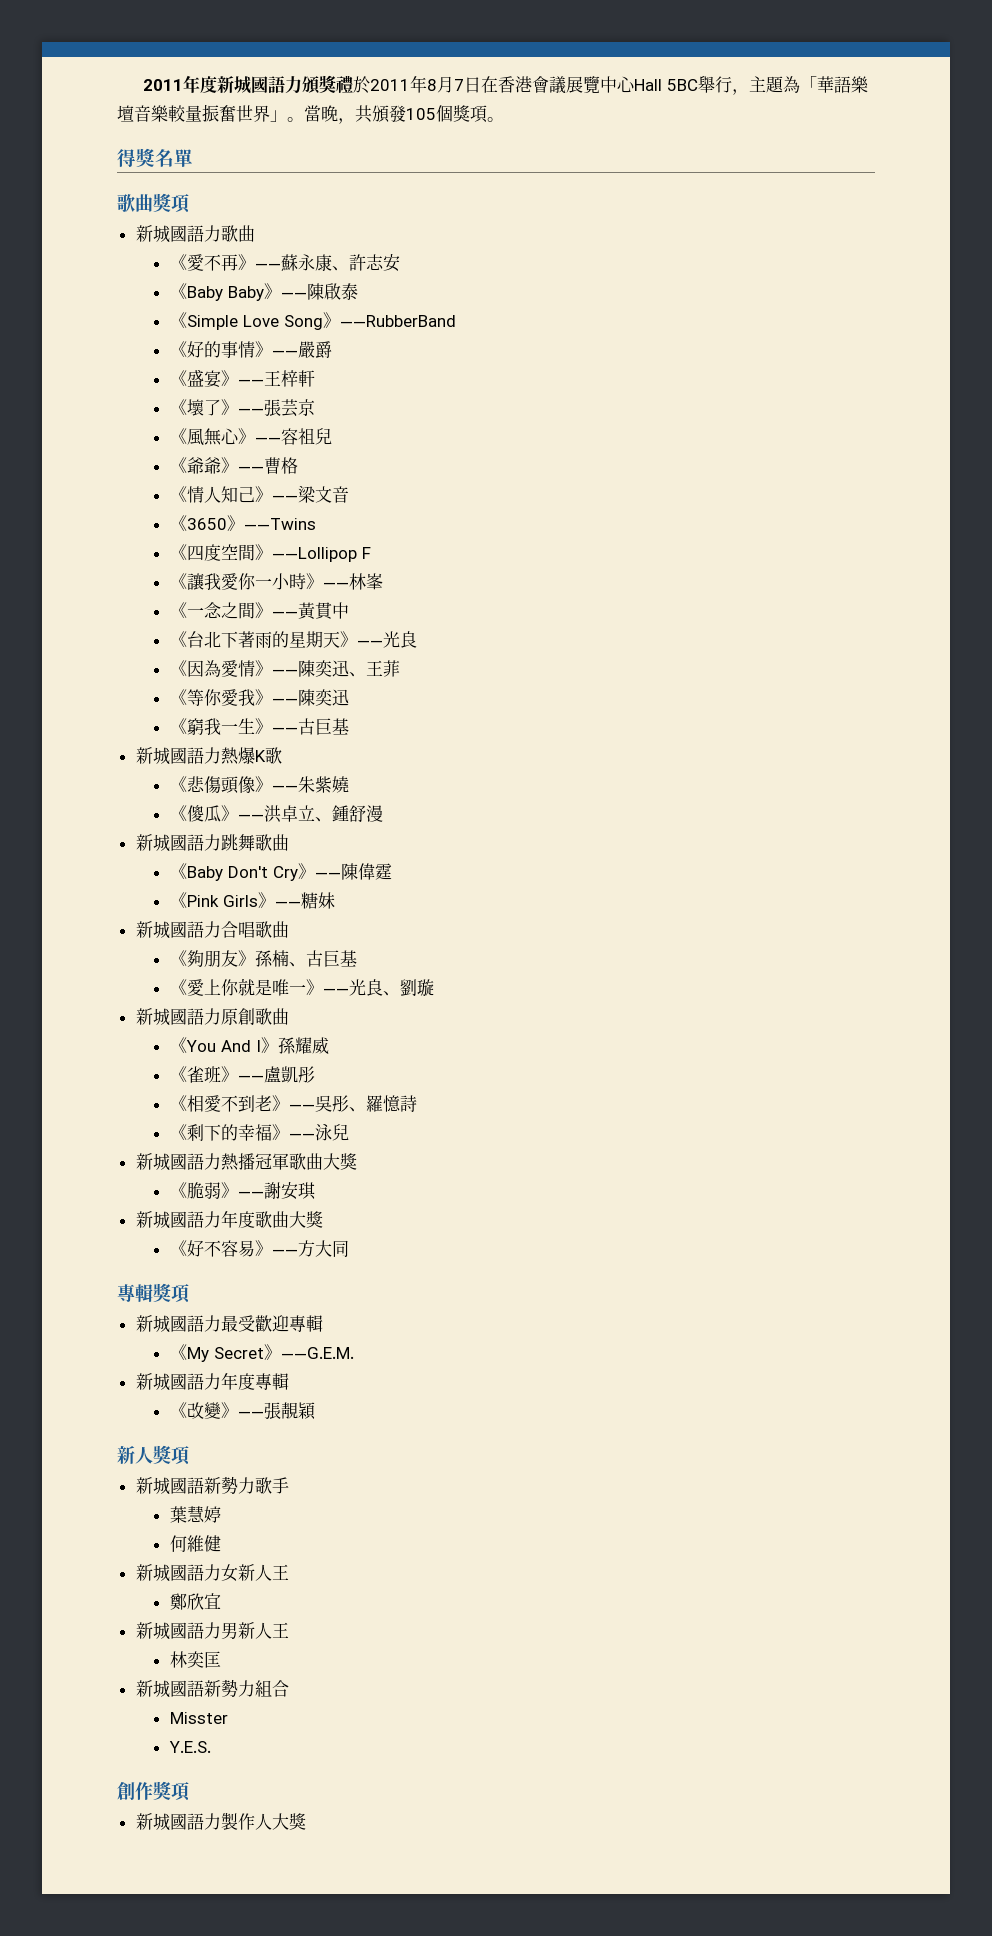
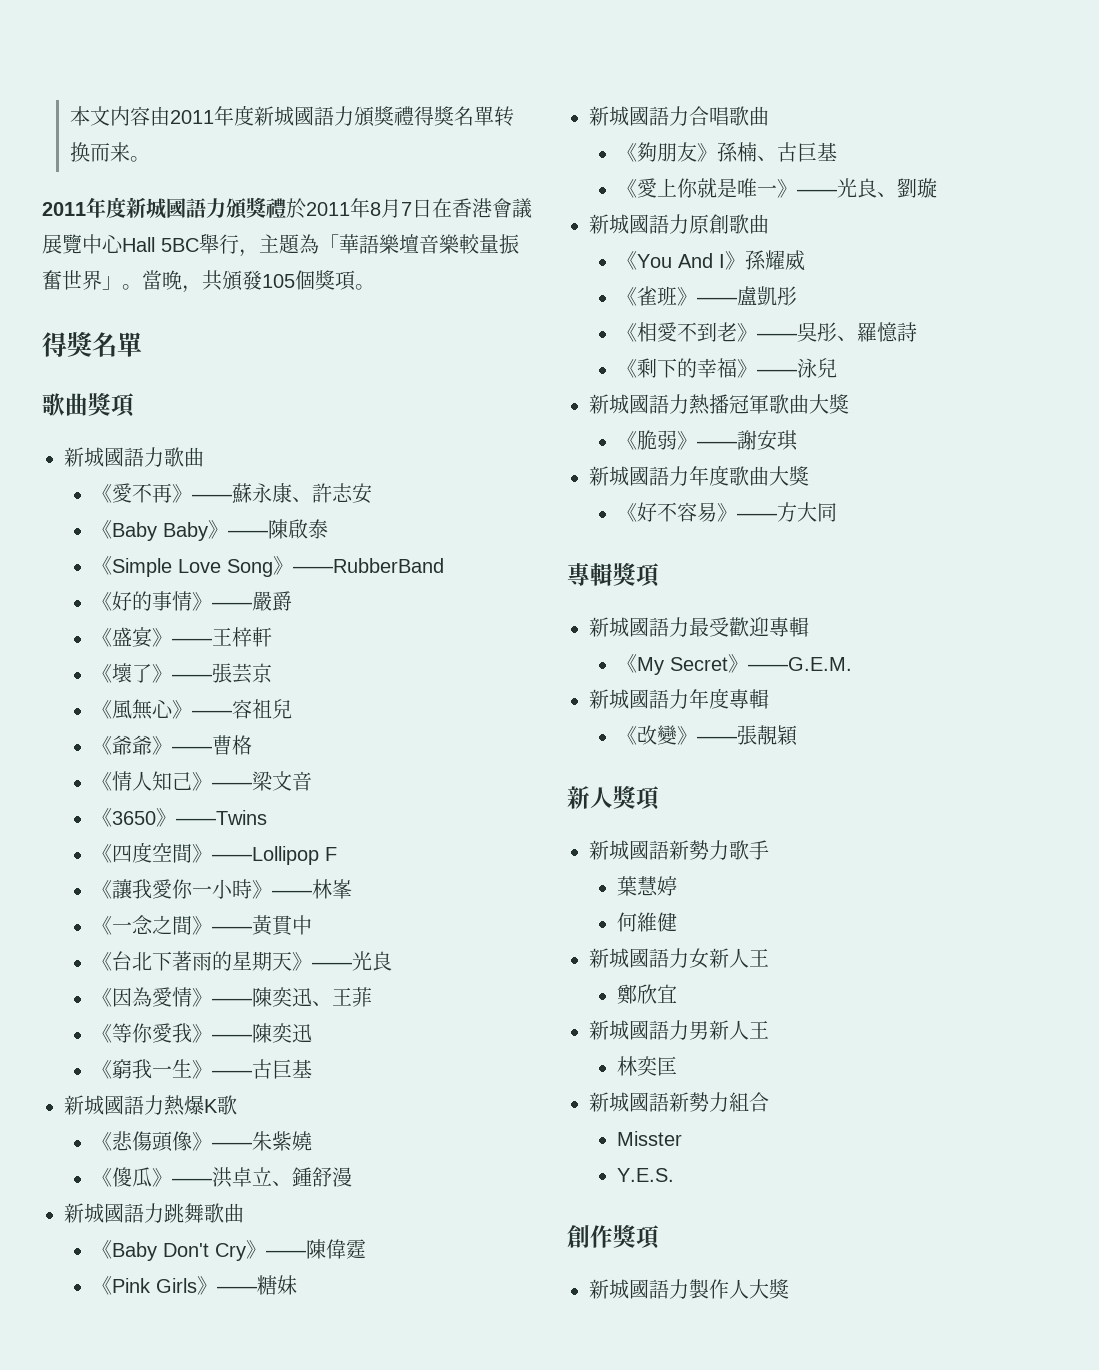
(143, 85) none -> [70,105,515,127] [70,142,151,162] 本文内容由2011年度新城國語力頒獎禮得獎名單转换而来。 //

